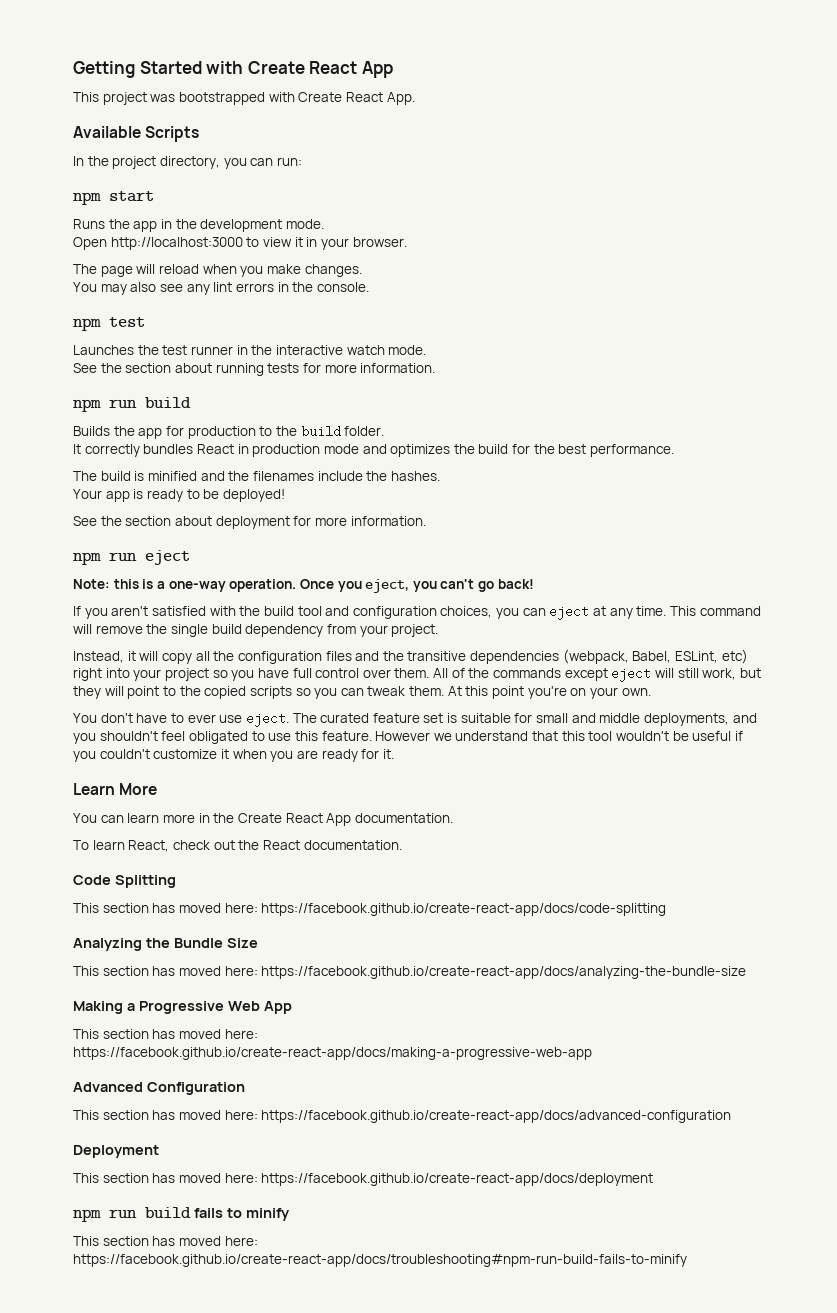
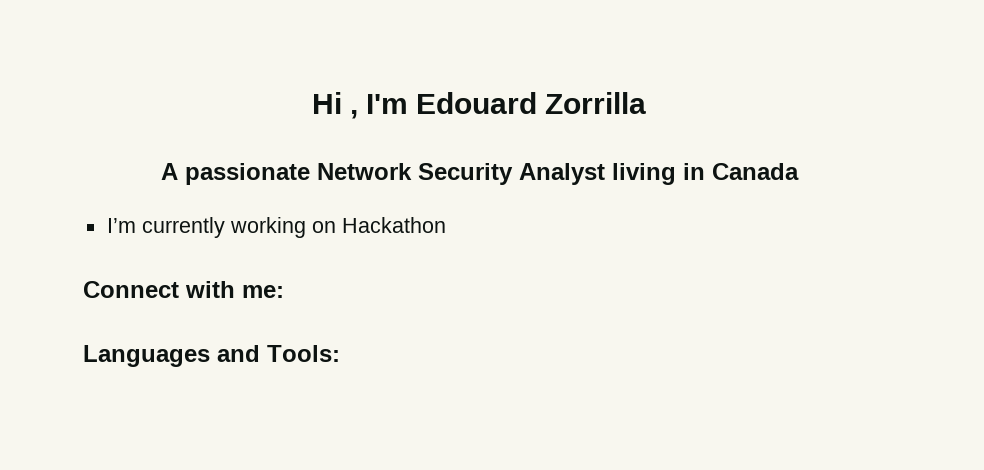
[73,61,393,78] [73,92,415,105] [73,126,200,142] [73,156,302,169] [73,191,154,205] [73,219,324,232] [73,237,407,250] [73,264,362,277] [73,282,369,295] [73,317,145,331] [73,345,427,355] [73,363,436,376] [73,397,191,412] [73,425,385,439] [73,444,675,457] [73,471,440,481] [73,489,285,502] [73,516,426,529] [73,550,190,565] [73,579,534,593] [73,605,761,620] [73,624,439,637] [73,649,748,664] [73,667,761,682] [73,686,651,699] [73,712,757,727] [73,731,743,744] [73,749,394,762] [73,783,158,795] [73,813,453,826] [73,840,402,852] [73,875,176,888] [73,903,667,916] [73,938,258,951] [73,966,747,979] [73,1001,292,1014] [73,1029,258,1039] [73,1047,592,1060] [73,1082,245,1095] [73,1110,732,1123] [73,1145,159,1158] [73,1173,654,1186] [73,1207,290,1222] [73,1236,258,1246] [73,1254,687,1267] Getting Started with Create React App // This project was bootstrapped with Create React App. // Available Scripts // In the project directory, you can run: // npm start // Runs the app in the development mode. // Open http://localhost:3000 to view it in your browser. // The page will reload when you make changes. // You may also see any lint errors in the console. // npm test // Launches the test runner in the interactive watch mode. // See the section about running tests for more information. // npm run build // Builds the app for production to the build folder. // It correctly bundles React in production mode and optimizes the build for the best performance. // The build is minified and the filenames include the hashes. // Your app is ready to be deployed! // See the section about deployment for more information. // npm run eject // Note: this is a one-way operation. Once you eject, you can't go back! // If you aren't satisfied with the build tool and configuration choices, you can eject at any time. This command will remove the single build dependency from your project. // Instead, it will copy all the configuration files and the transitive dependencies (webpack, Babel, ESLint, etc) right into your project so you have full control over them. All of the commands except eject will still work, but they will point to the copied scripts so you can tweak them. At this point you're on your own. // You don't have to ever use eject. The curated feature set is suitable for small and middle deployments, and you shouldn't feel obligated to use this feature. However we understand that this tool wouldn't be useful if you couldn't customize it when you are ready for it. // Learn More // You can learn more in the Create React App documentation. // To learn React, check out the React documentation. // Code Splitting // This section has moved here: https://facebook.github.io/create-react-app/docs/code-splitting // Analyzing the Bundle Size // This section has moved here: https://facebook.github.io/create-react-app/docs/analyzing-the-bundle-size // Making a Progressive Web App // This section has moved here: https://facebook.github.io/create-react-app/docs/making-a-progressive-web-app // Advanced Configuration // This section has moved here: https://facebook.github.io/create-react-app/docs/advanced-configuration // Deployment // This section has moved here: https://facebook.github.io/create-react-app/docs/deployment // npm run build fails to minify // This section has moved here: https://facebook.github.io/create-react-app/docs/troubleshooting#npm-run-build-fails-to-minify -> [311,92,647,119] [160,163,799,185] [106,217,446,238] [83,281,284,298] [83,345,340,367] Hi , I'm Edouard Zorrilla // A passionate Network Security Analyst living in Canada // I’m currently working on Hackathon // Connect with me: // Languages and Tools:

